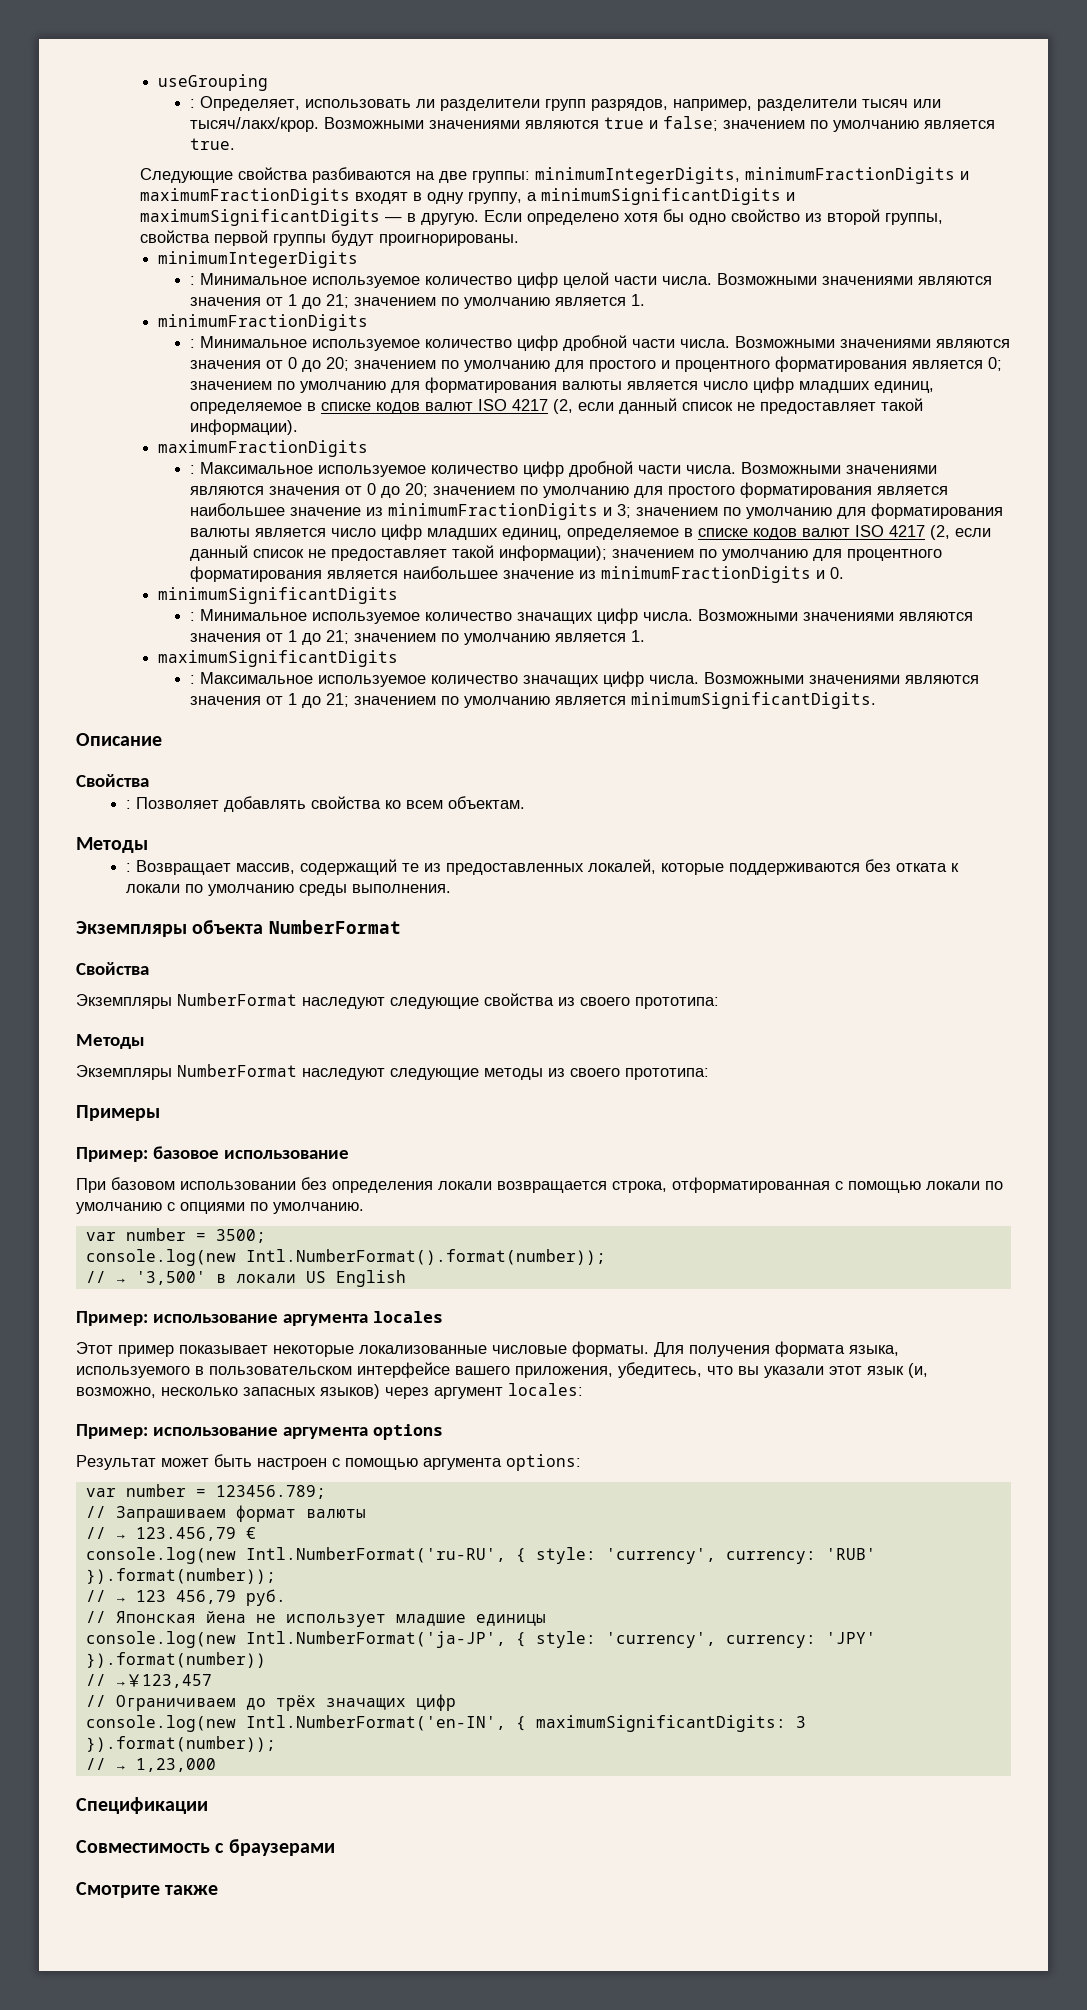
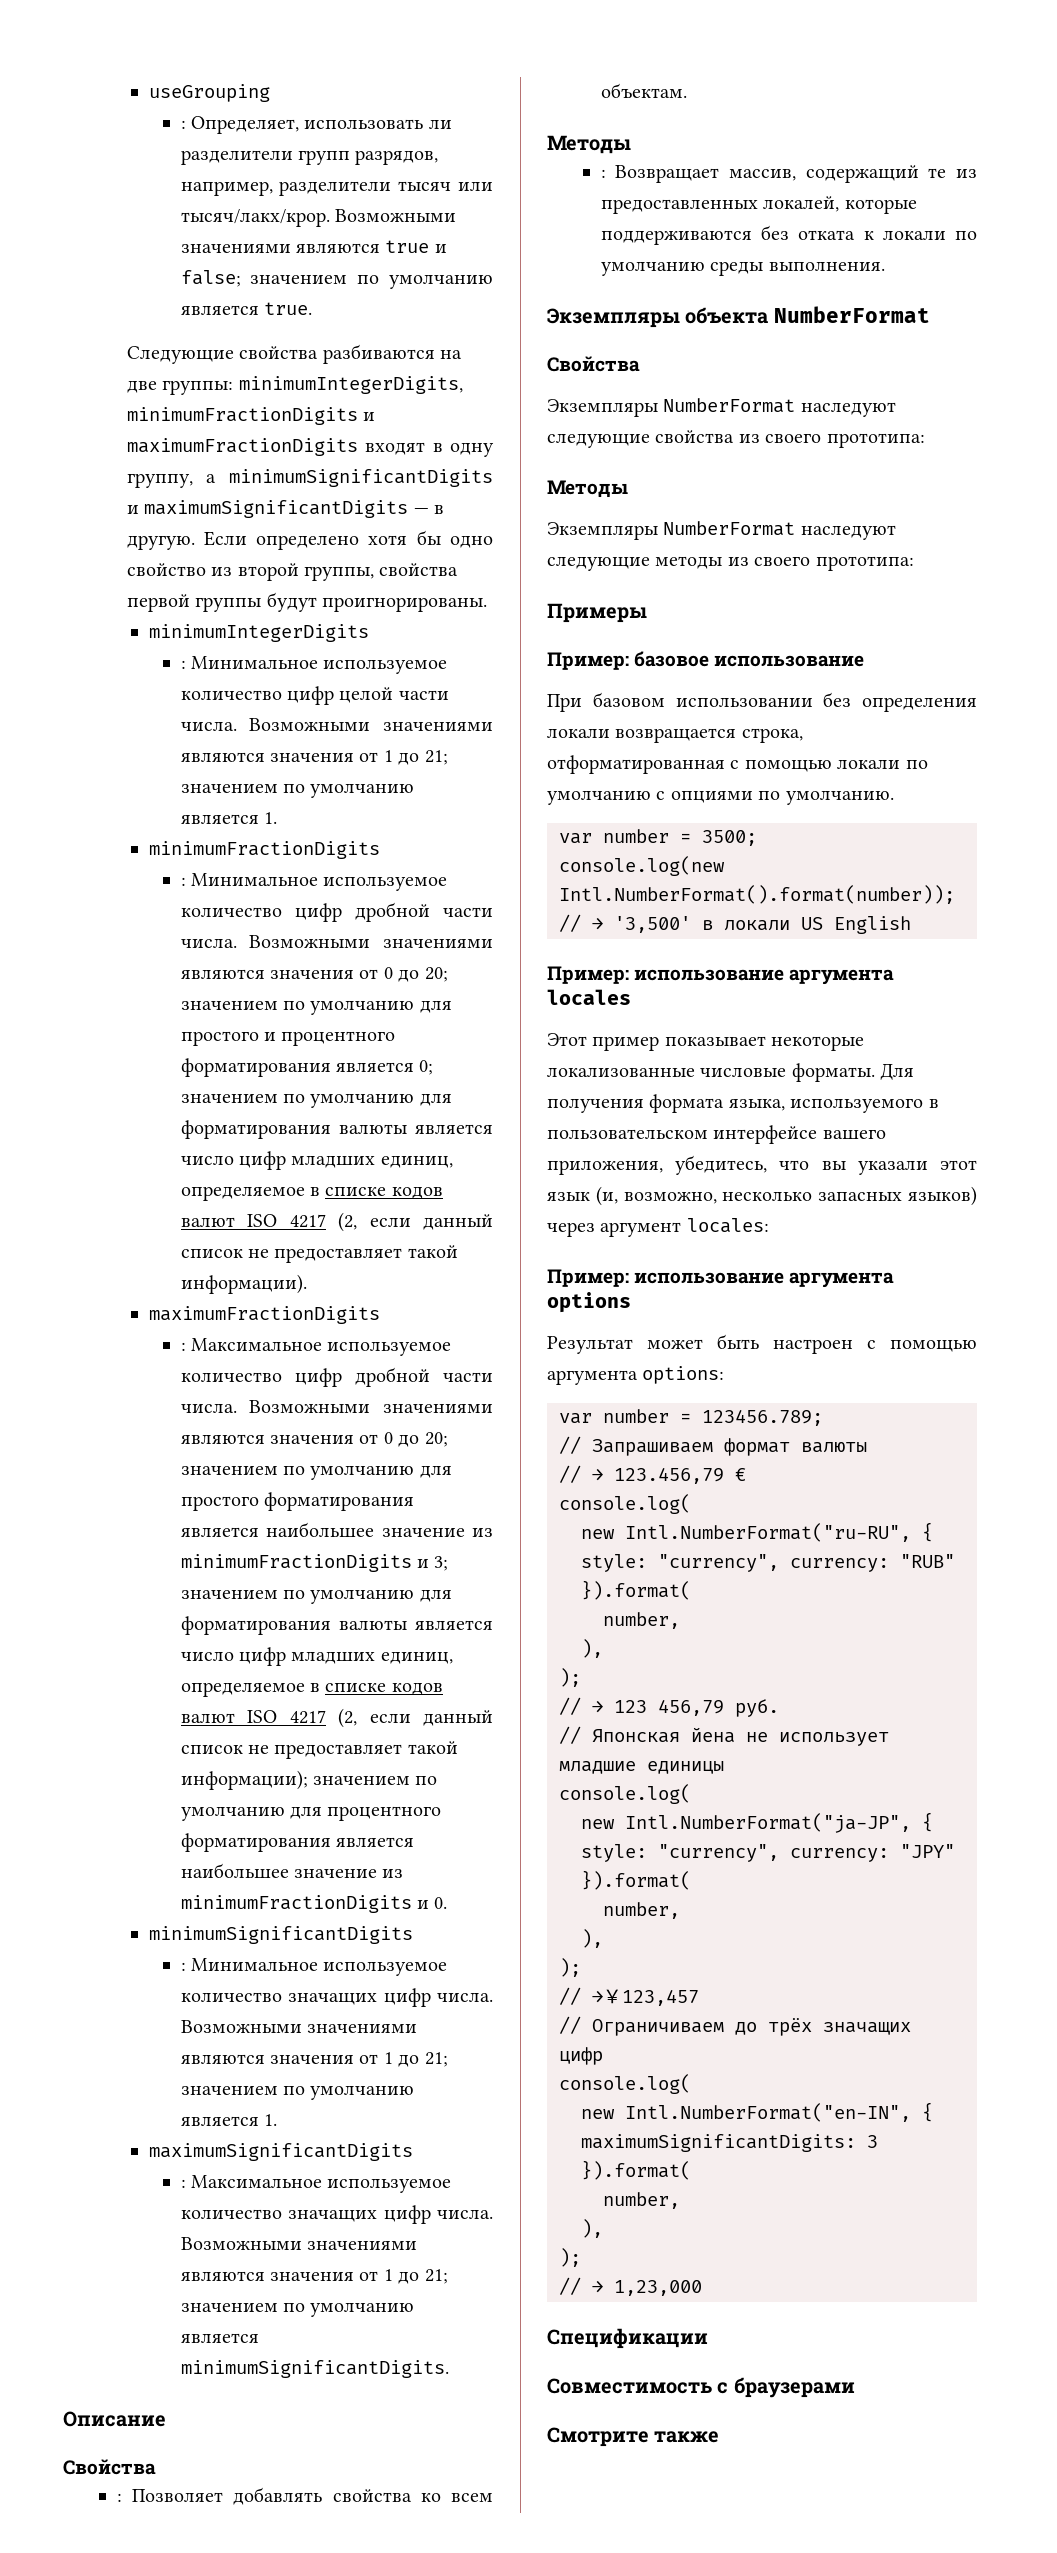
[85,1547,876,1564] [85,1568,276,1584] console.log(new Intl.NumberFormat('ru-RU', { style: 'currency', currency: 'RUB' }).format(number)); -> [559,1494,691,1514] [581,1522,933,1542] [581,1554,955,1572] [581,1580,691,1600] [603,1612,680,1629] [581,1639,603,1658] [559,1668,581,1687] console.log( // new Intl.NumberFormat("ru-RU", { style: "currency", currency: "RUB" }).format( // number, // ), // );
[85,1631,876,1648] [85,1652,266,1668] console.log(new Intl.NumberFormat('ja-JP', { style: 'currency', currency: 'JPY' }).format(number)) -> [559,1784,691,1804] [581,1812,933,1833] [581,1844,955,1862] [581,1870,691,1890] [603,1902,680,1919] [581,1929,603,1948] [559,1958,581,1977] console.log( // new Intl.NumberFormat("ja-JP", { style: "currency", currency: "JPY" }).format( // number, // ), // );
[85,1715,806,1732] [85,1736,276,1752] console.log(new Intl.NumberFormat('en-IN', { maximumSignificantDigits: 3 }).format(number)); -> [559,2074,691,2094] [581,2102,933,2122] [581,2134,878,2152] [581,2160,691,2180] [603,2192,680,2209] [581,2219,603,2238] [559,2248,581,2267] console.log( // new Intl.NumberFormat("en-IN", { maximumSignificantDigits: 3 }).format( // number, // ), // );

